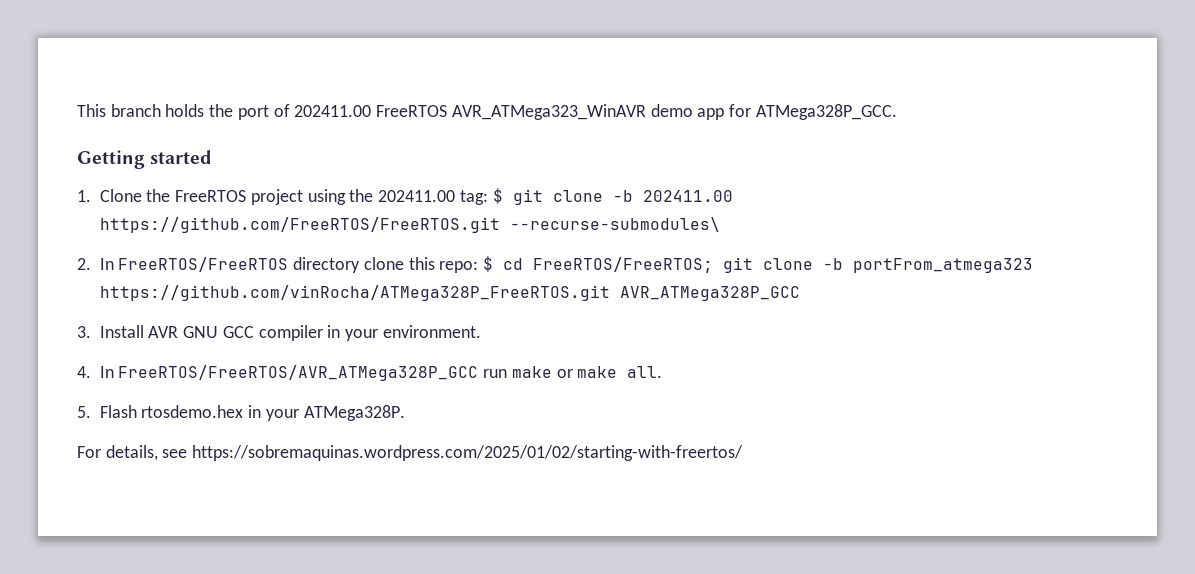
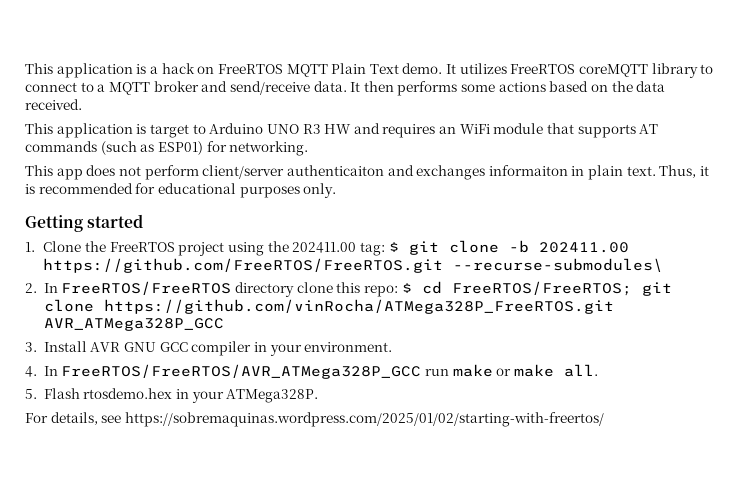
[77,104,897,120] This branch holds the port of 202411.00 FreeRTOS AVR_ATMega323_WinAVR demo app for ATMega328P_GCC. -> [25,63,714,78] [25,81,666,96] [25,99,82,110] [25,123,659,138] [25,141,309,156] [25,165,710,180] [25,183,337,198] This application is a hack on FreeRTOS MQTT Plain Text demo. It utilizes FreeRTOS coreMQTT library to connect to a MQTT broker and send/receive data. It then performs some actions based on the data received. // This application is target to Arduino UNO R3 HW and requires an WiFi module that supports AT commands (such as ESP01) for networking. // This app does not perform client/server authenticaiton and exchanges informaiton in plain text. Thus, it is recommended for educational purposes only.
[823,258,1034,273] -b portFrom_atmega323 -> (94, 305) none

